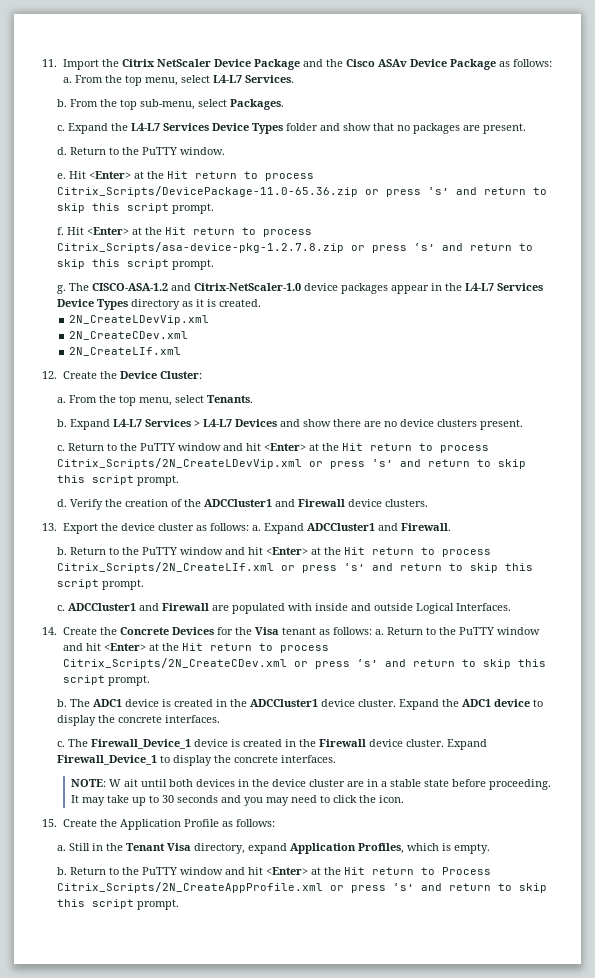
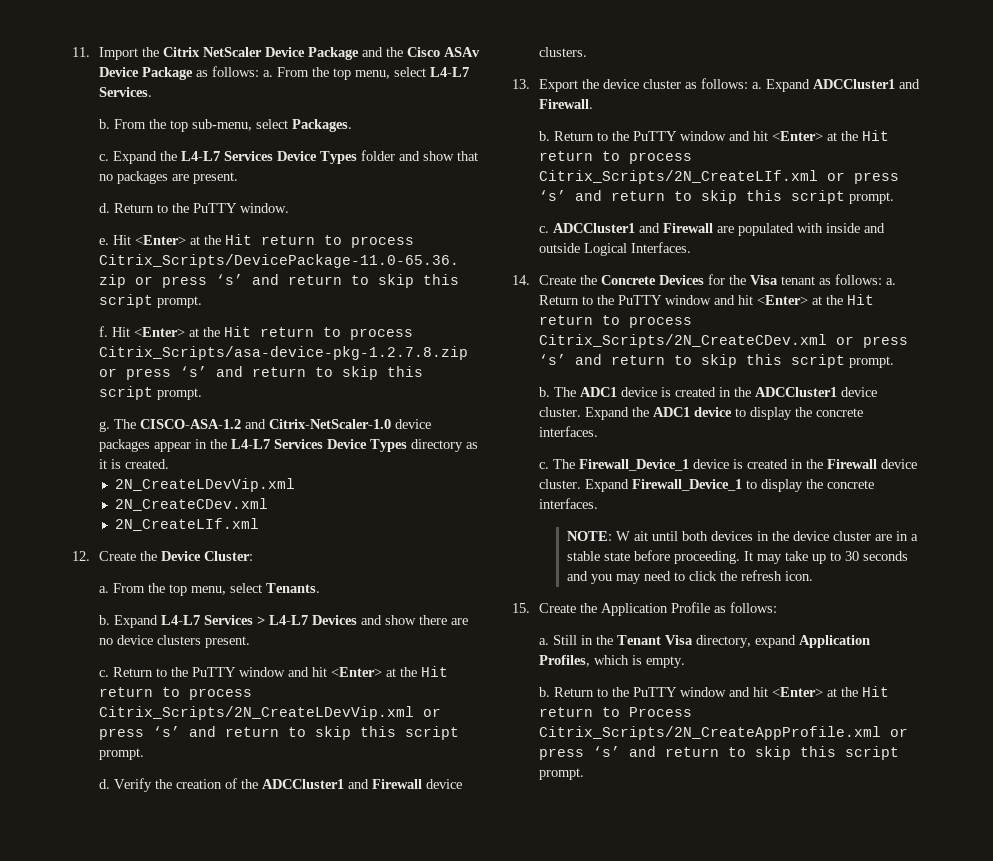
(377, 799) none -> [740,570,782,581] refresh

